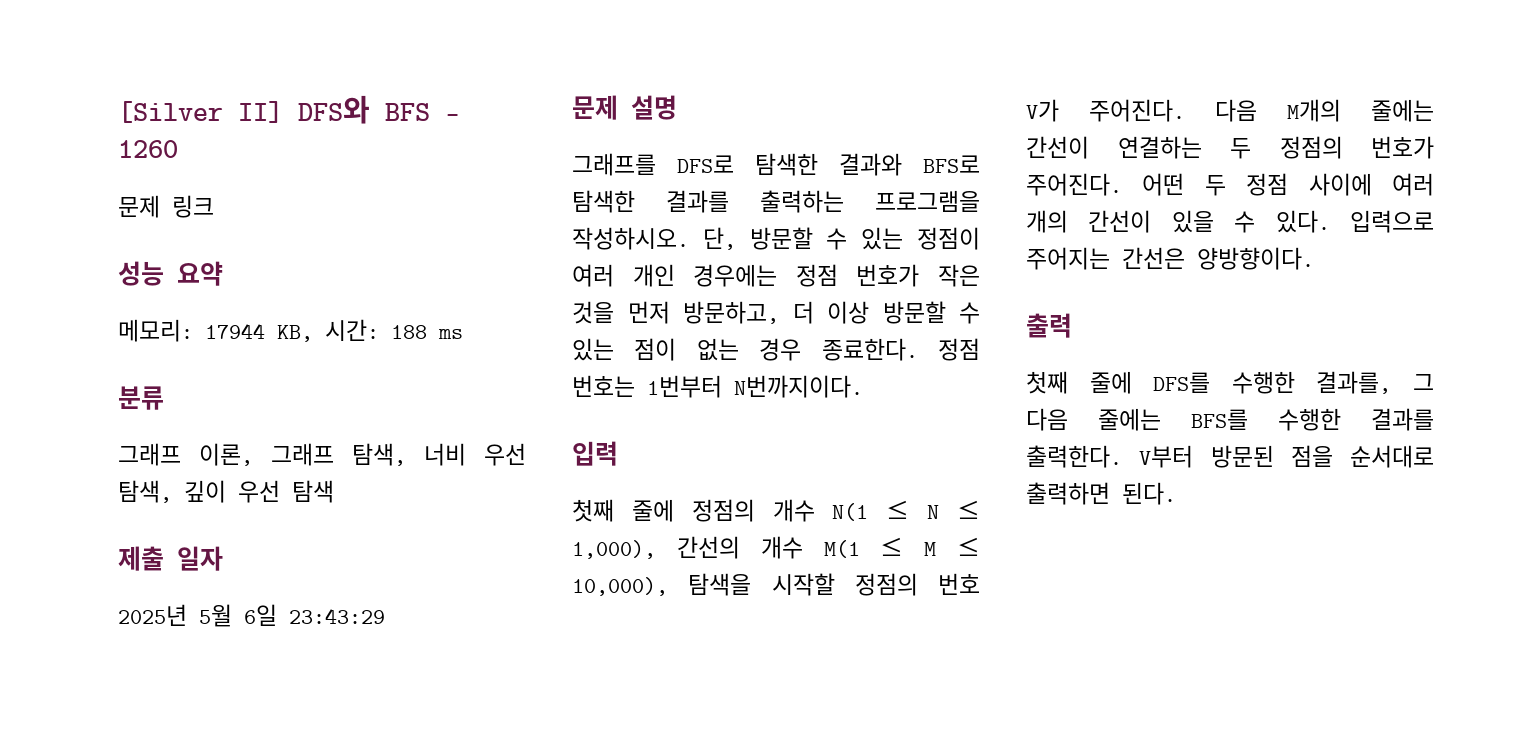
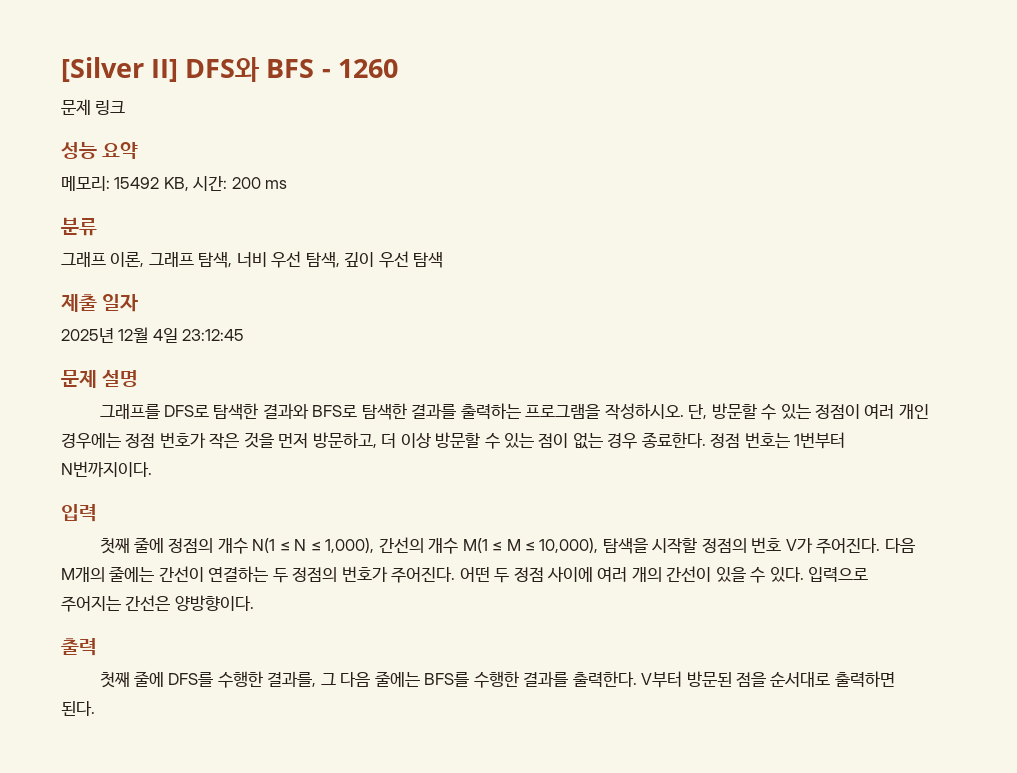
[205,323,265,339] 17944 -> [114,177,160,189] 15492
[391,325,427,339] 188 -> [231,177,261,189] 200
[199,604,385,627] 5월 6일 23:43:29 -> [118,327,245,343] 12월 4일 23:12:45

